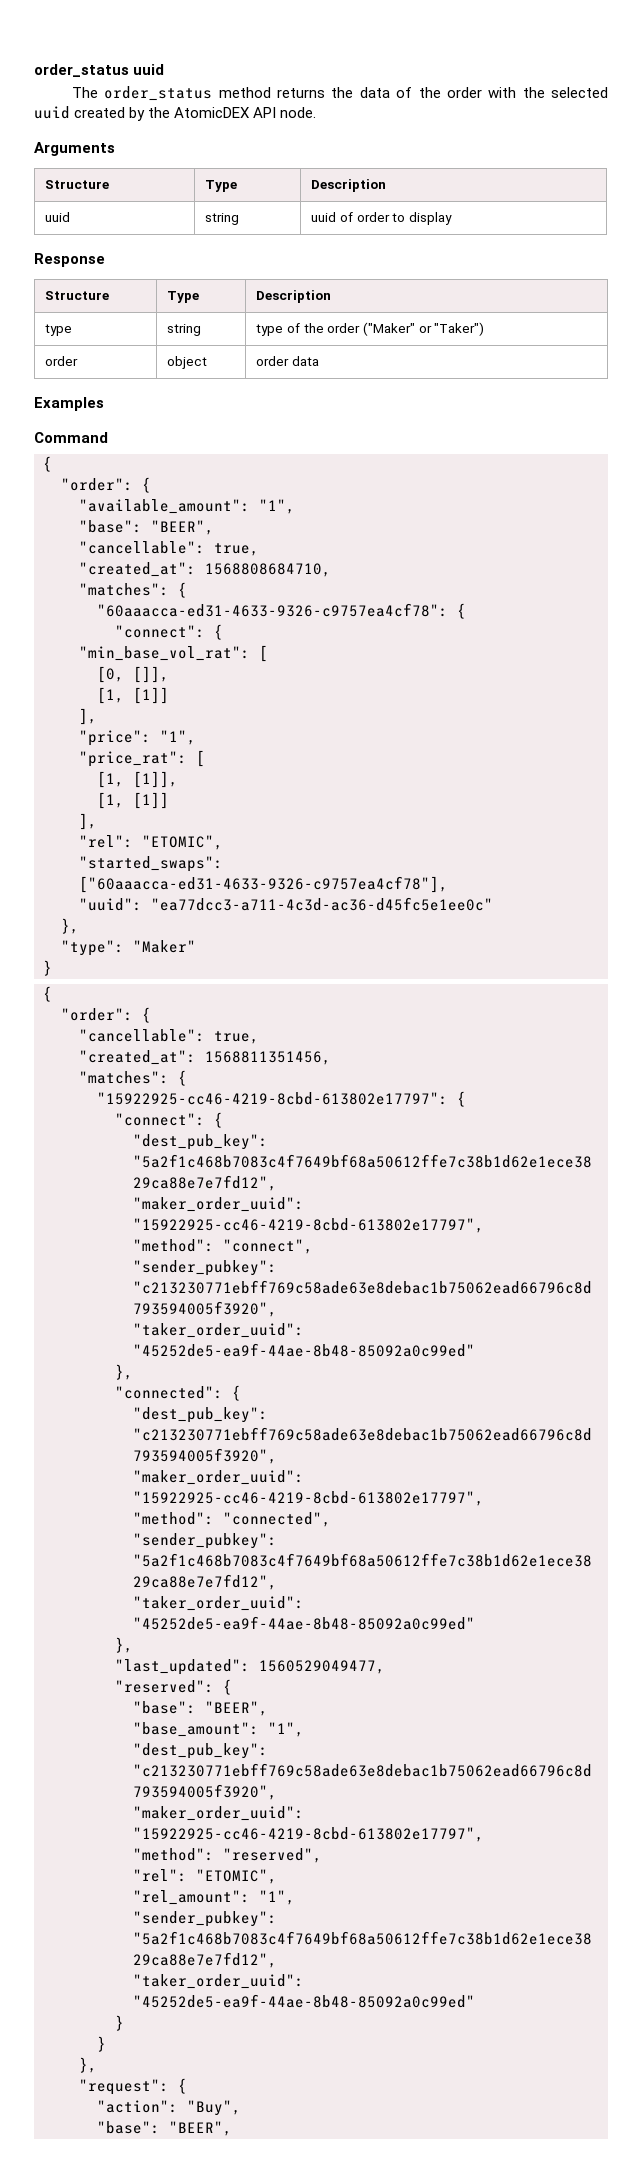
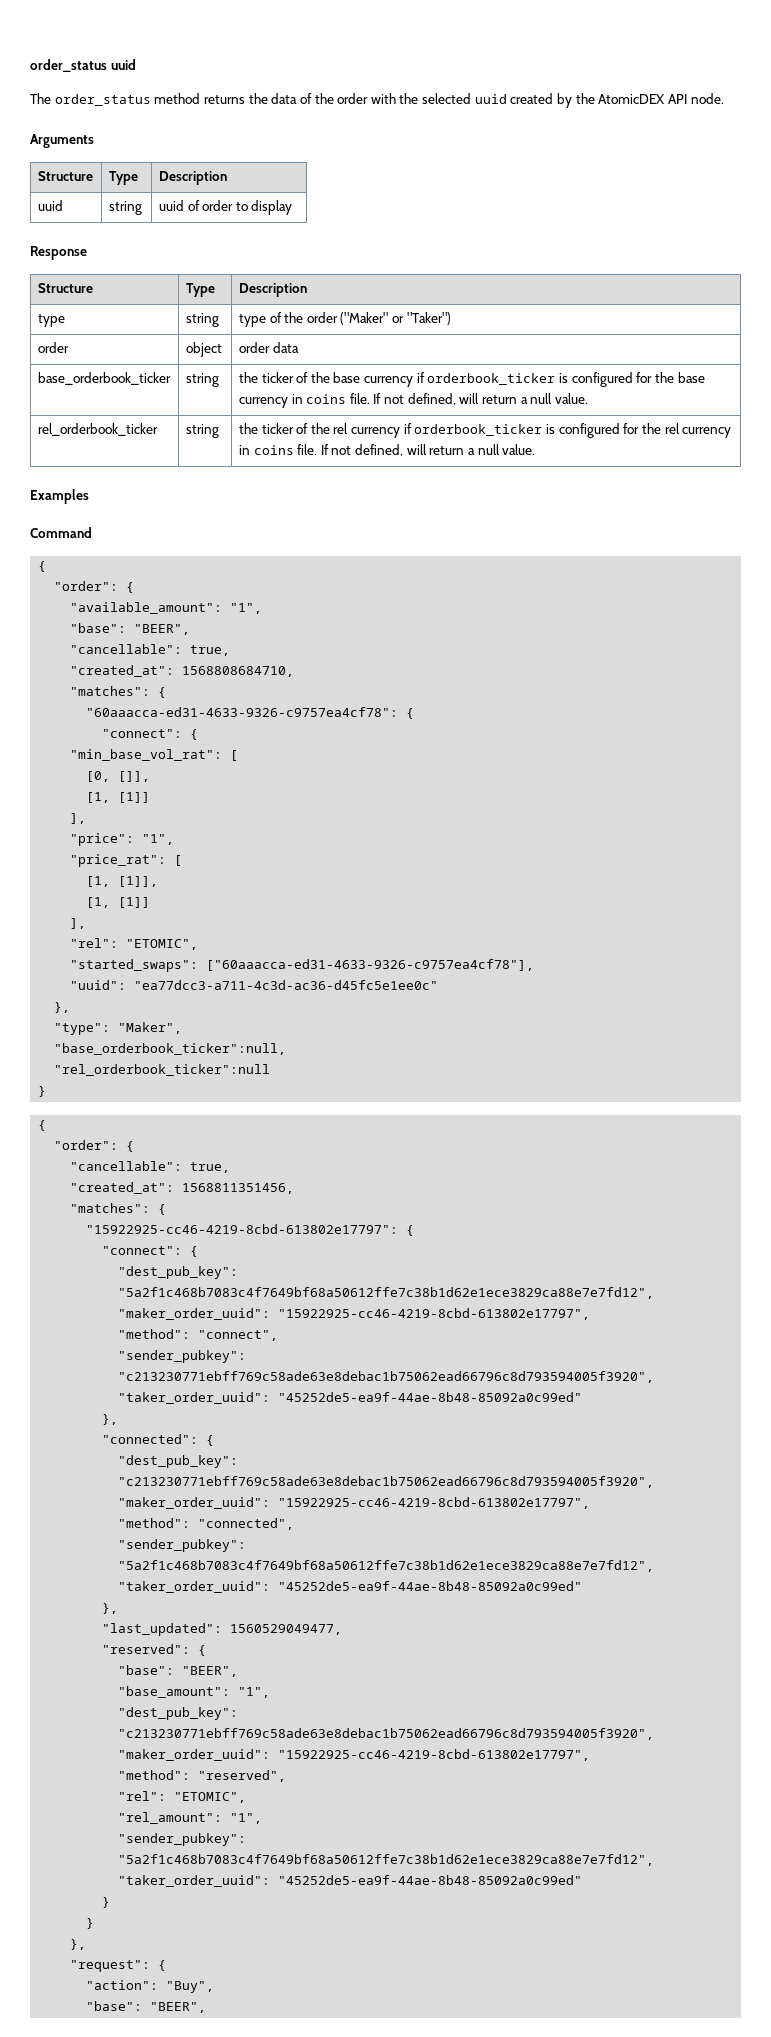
(319, 361) none -> [37,372,171,385] [185,373,219,387] [238,372,705,387] [238,393,588,408] [37,423,158,436] [185,424,219,438] [238,423,732,438] [238,444,536,456] // base_orderbook_ticker | string | the ticker of the base currency if orderbook_ticker is configured for the base currency in coins file. If not defined, will return a null value. // rel_orderbook_ticker | string | the ticker of the rel currency if orderbook_ticker is configured for the rel currency in coins file. If not defined, will return a null value.
[133,940,196,953] "Maker" -> [118,1022,183,1034] [54,1043,287,1055] [54,1064,271,1076] "Maker", // "base_orderbook_ticker":null, // "rel_orderbook_ticker":null

